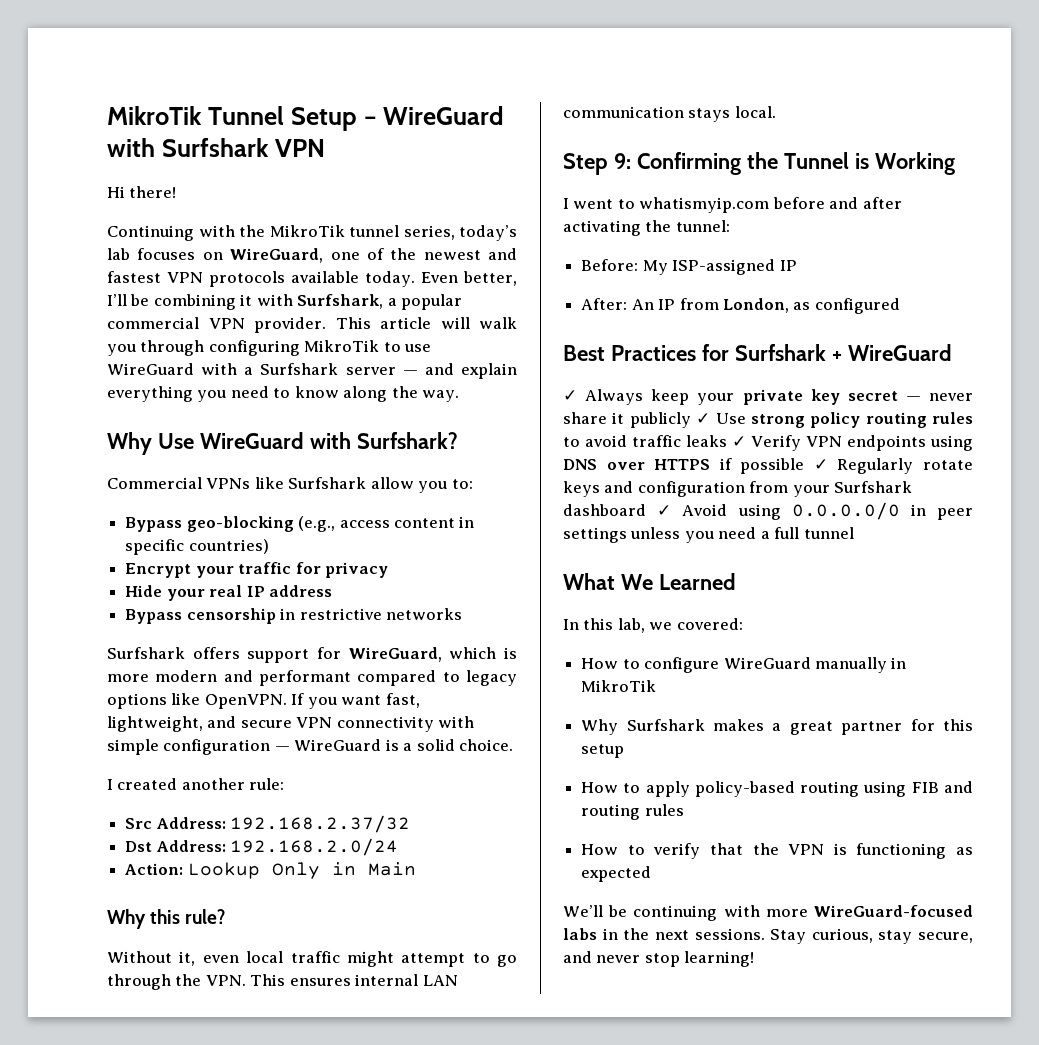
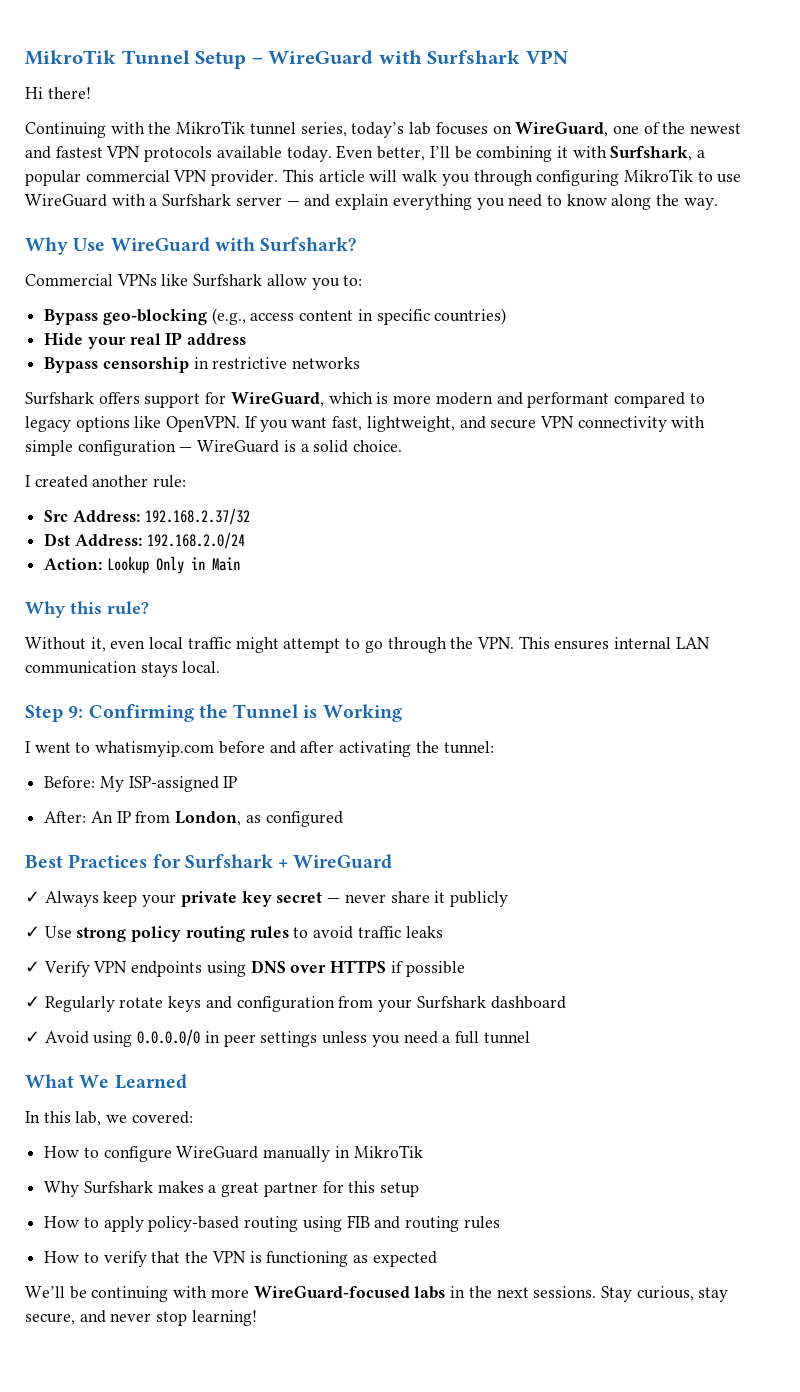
[125,562,388,578] // Encrypt your traffic for privacy -> (507, 316) none
(691, 420) none -> (508, 899) //
(728, 441) none -> (443, 932) //
(805, 466) none -> (465, 969) //
(646, 510) none -> (566, 1002) //

